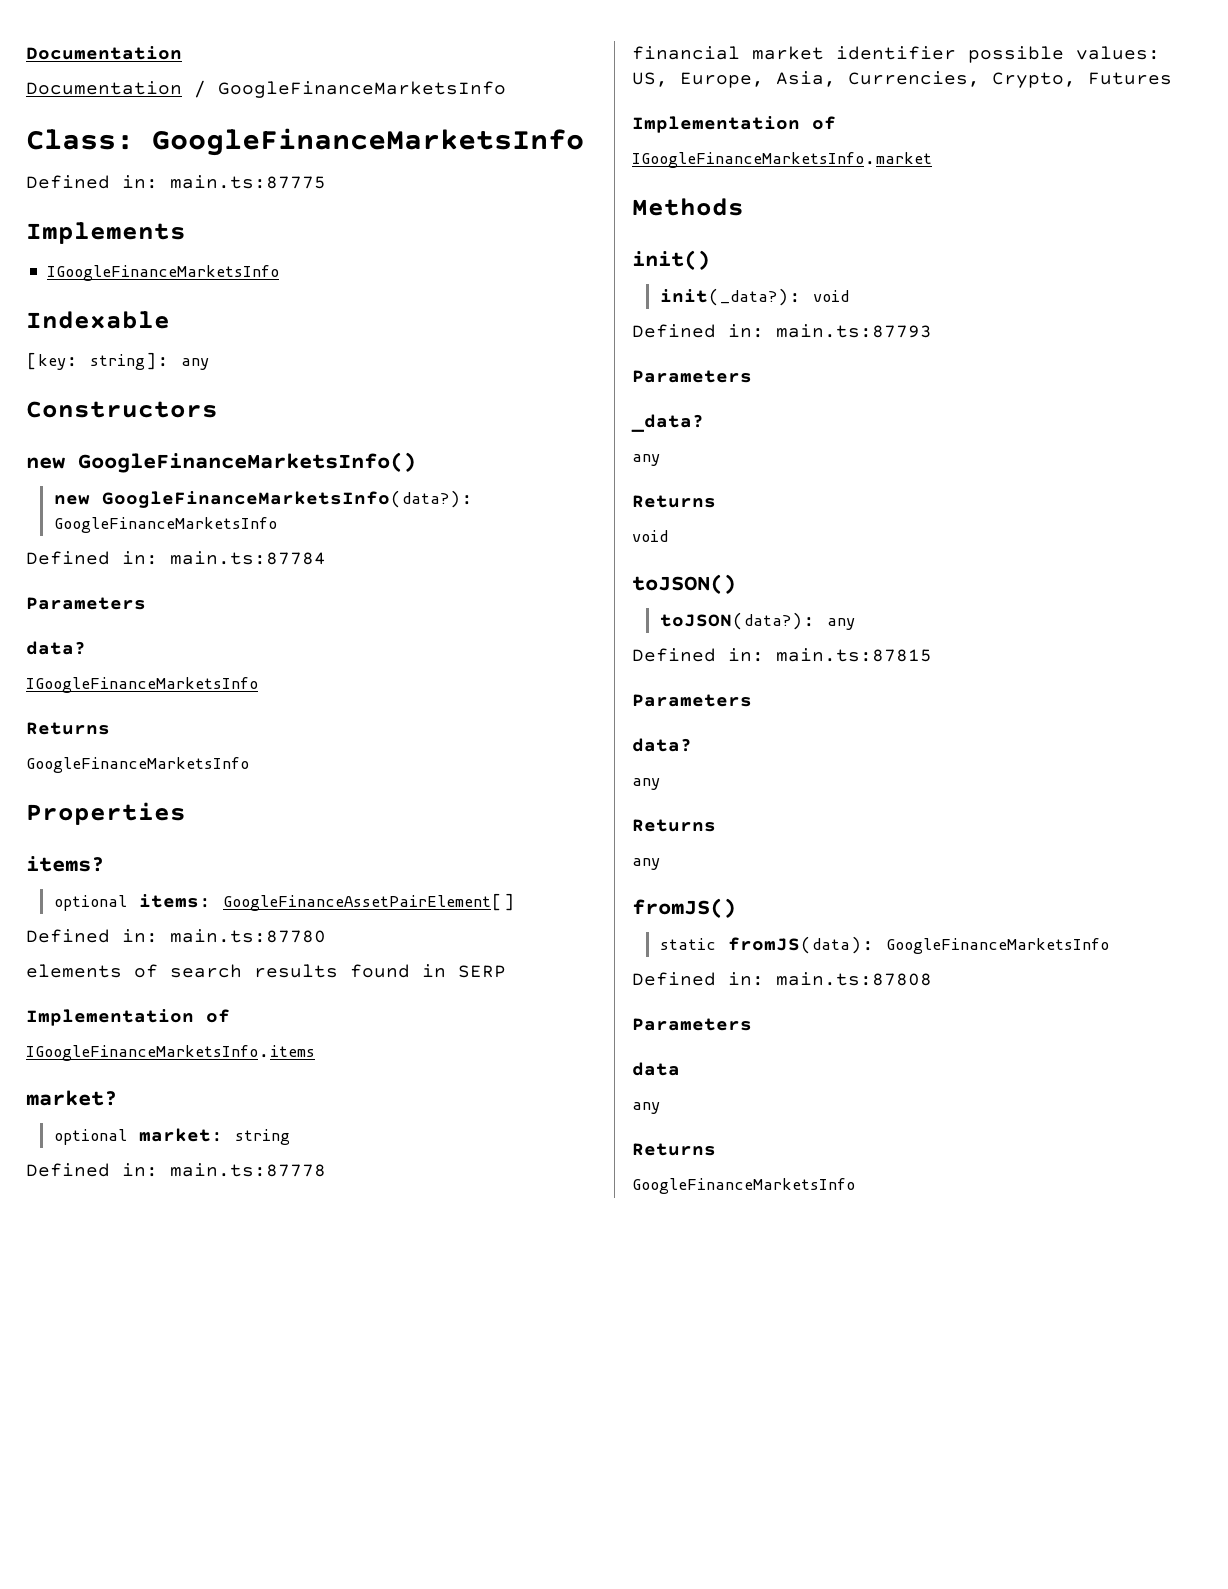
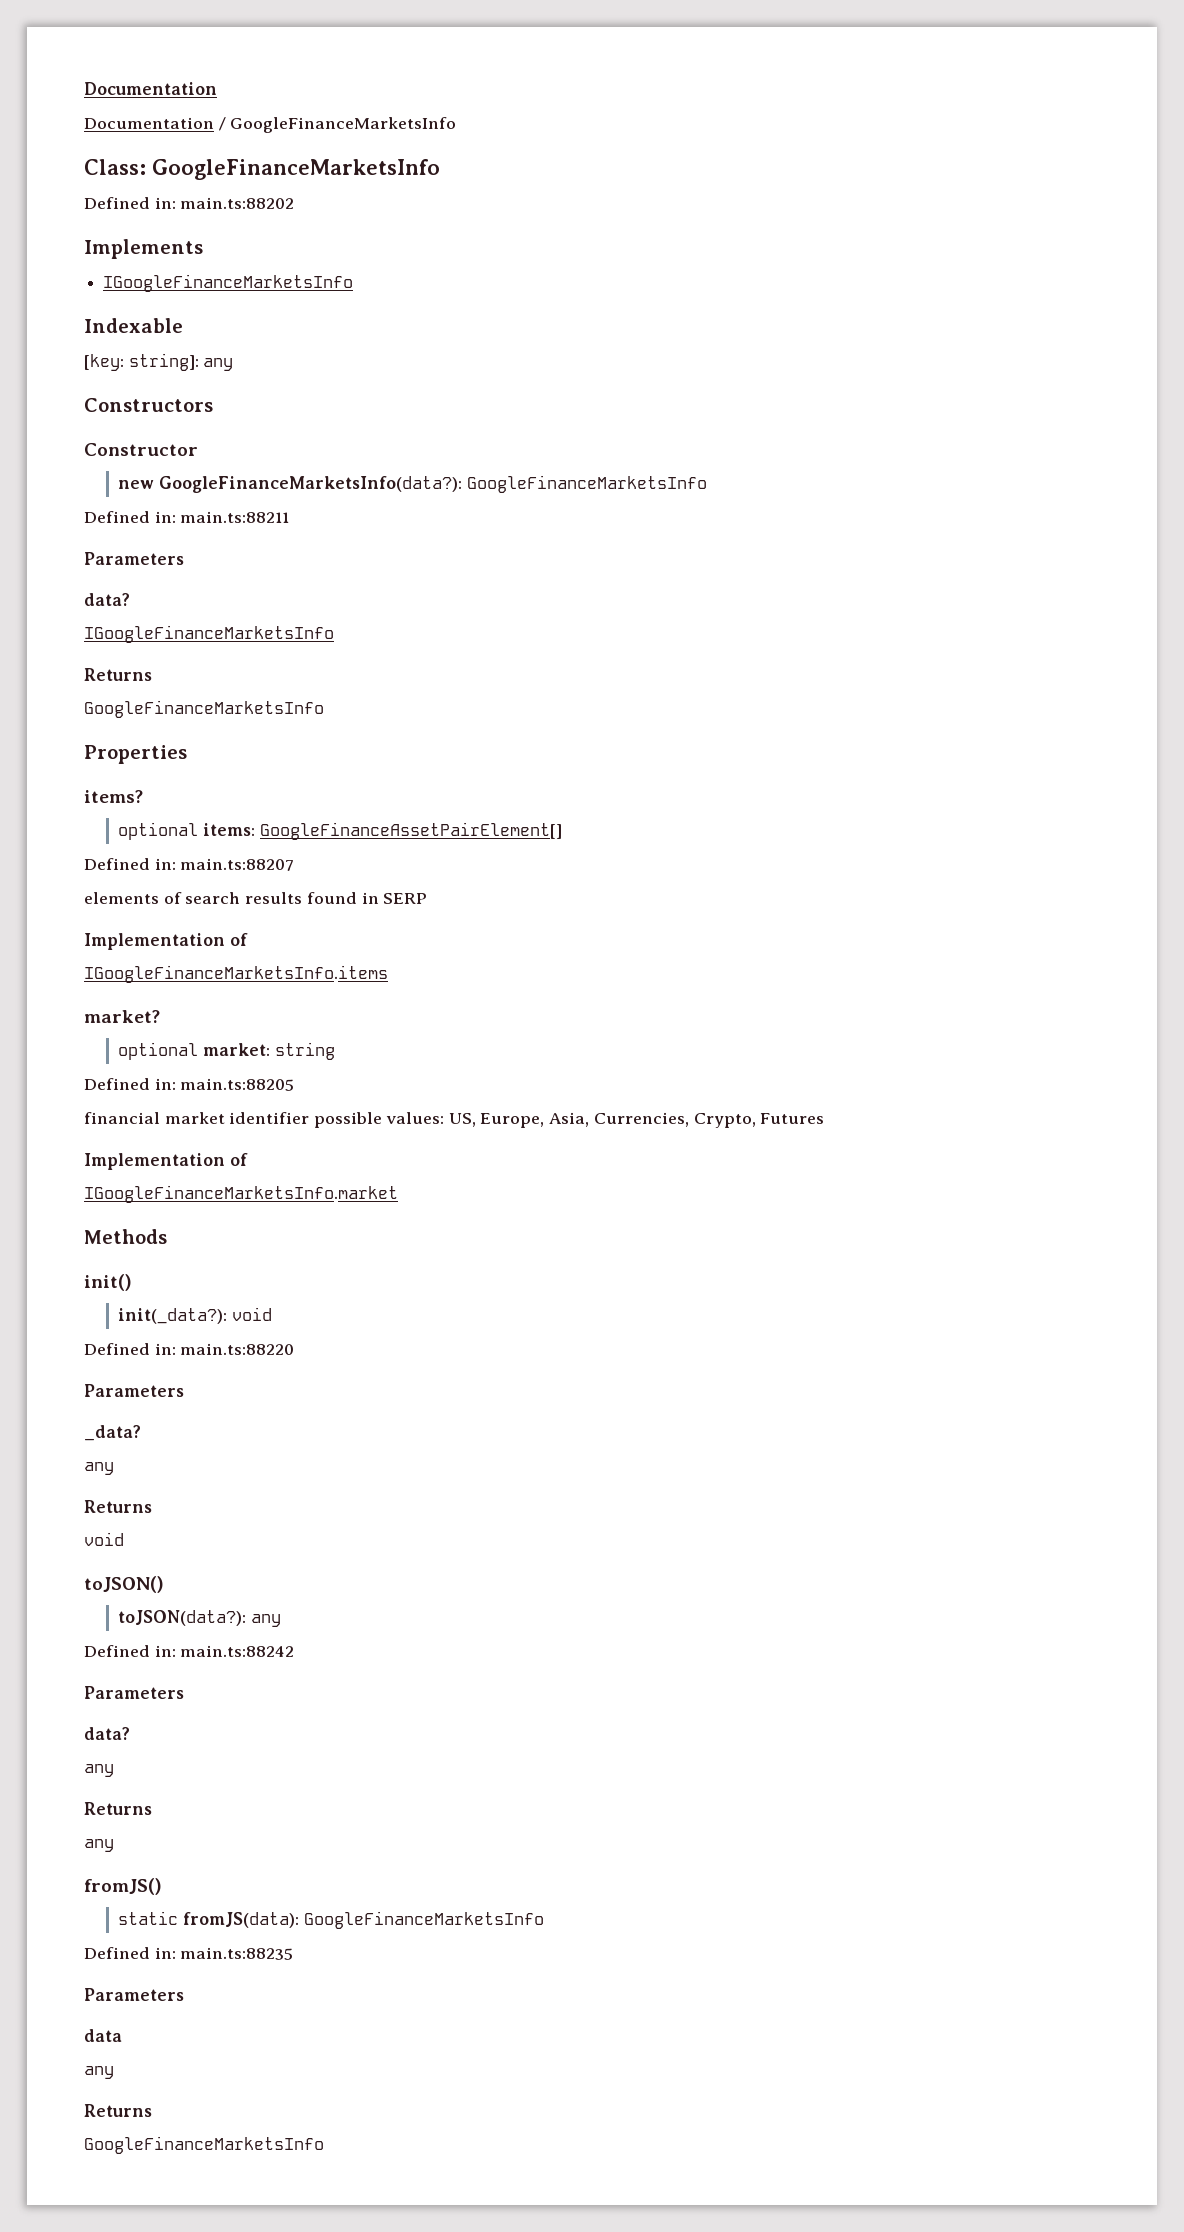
[170,175,326,189] main.ts:87775 -> [180,197,295,209] main.ts:88202
[26,452,416,473] new GoogleFinanceMarketsInfo() -> [84,443,198,456] Constructor
[170,551,326,565] main.ts:87784 -> [180,511,290,523] main.ts:88211
[170,929,326,943] main.ts:87780 -> [180,858,295,871] main.ts:88207
[170,1163,326,1177] main.ts:87778 -> [180,1078,295,1091] main.ts:88205
[776,324,932,338] main.ts:87793 -> [180,1343,295,1355] main.ts:88220
[776,648,932,662] main.ts:87815 -> [180,1645,295,1657] main.ts:88242
[776,972,932,986] main.ts:87808 -> [180,1947,294,1960] main.ts:88235

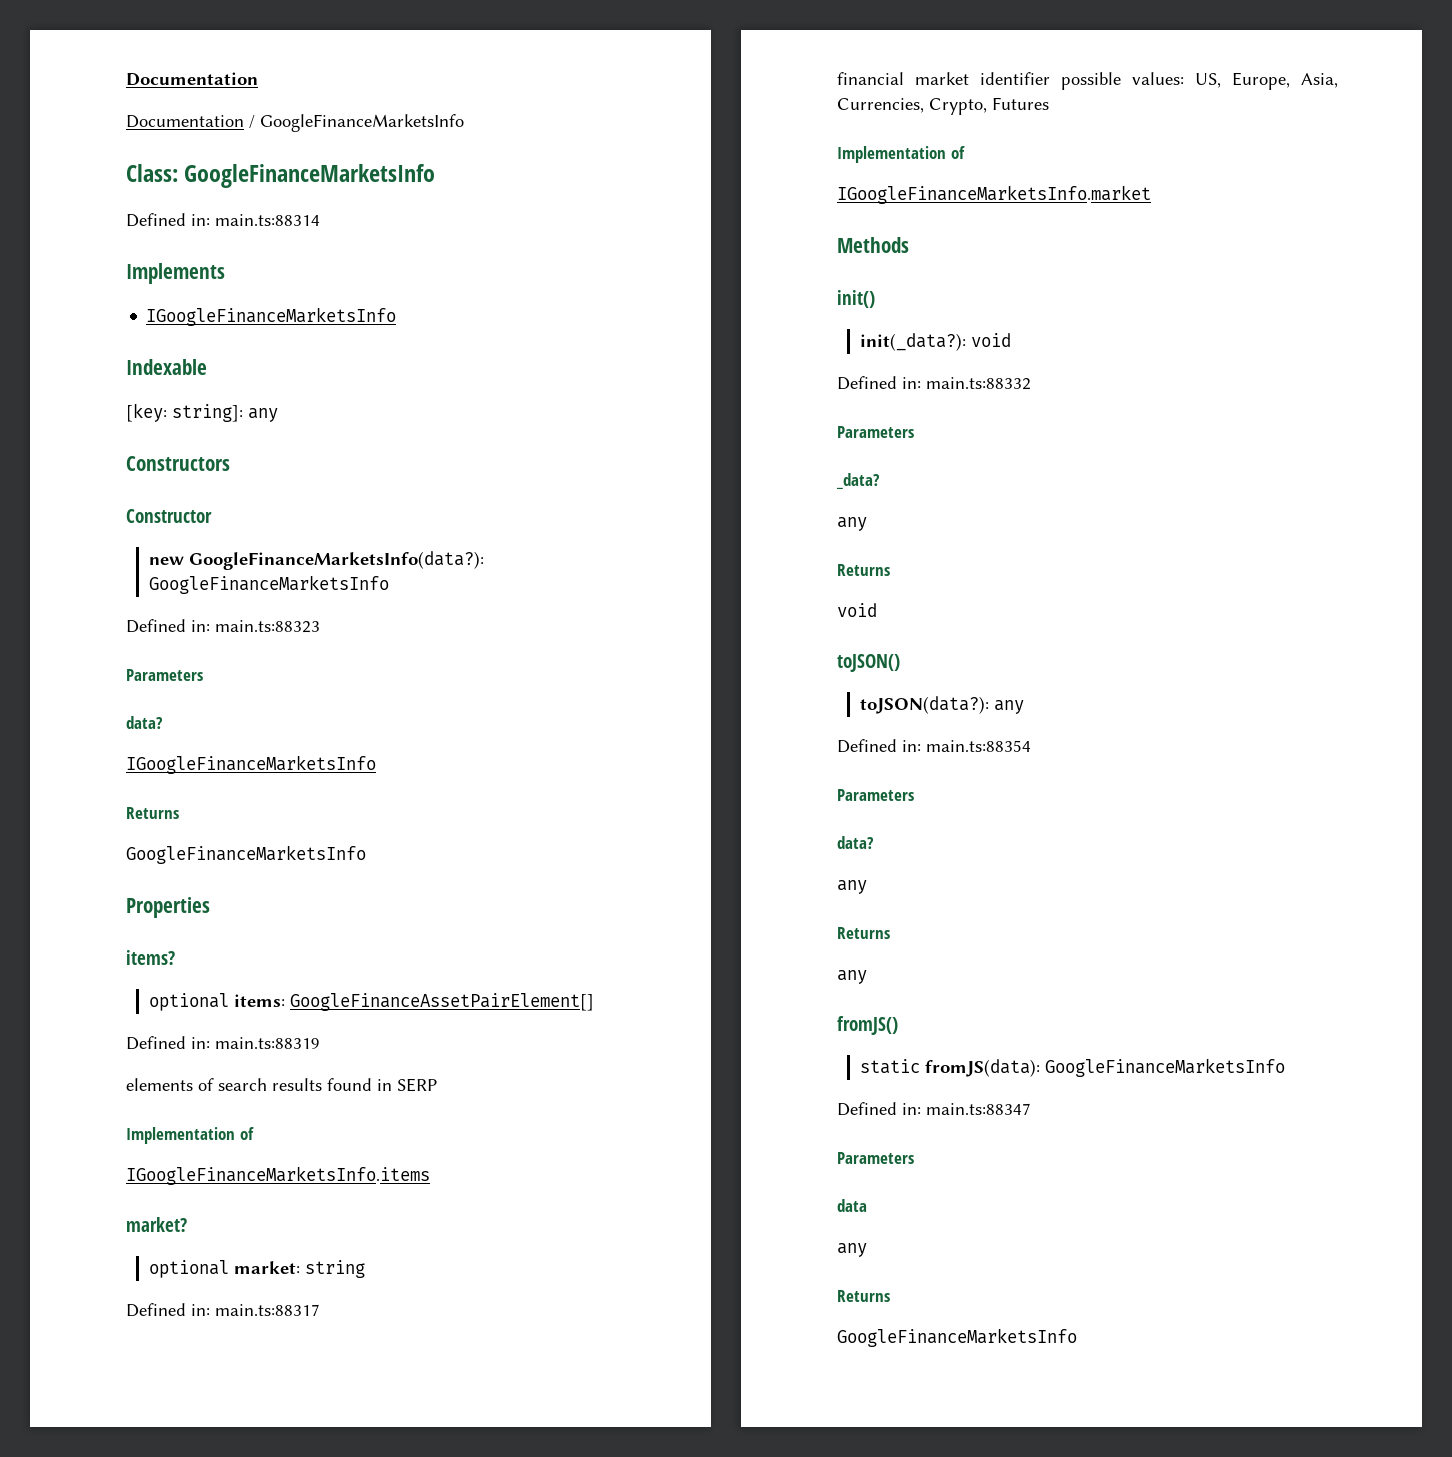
[180,197,295,209] main.ts:88202 -> [215,214,320,226] main.ts:88314
[180,511,290,523] main.ts:88211 -> [215,620,320,633] main.ts:88323
[180,858,295,871] main.ts:88207 -> [215,1037,320,1049] main.ts:88319
[180,1078,295,1091] main.ts:88205 -> [215,1304,320,1316] main.ts:88317
[180,1343,295,1355] main.ts:88220 -> [926,377,1031,390] main.ts:88332
[180,1645,295,1657] main.ts:88242 -> [926,740,1031,752] main.ts:88354
[180,1947,294,1960] main.ts:88235 -> [926,1103,1031,1115] main.ts:88347

